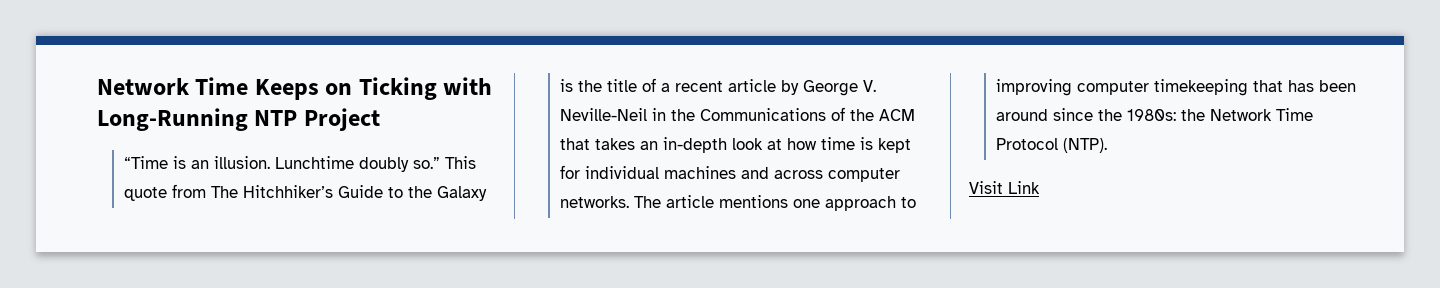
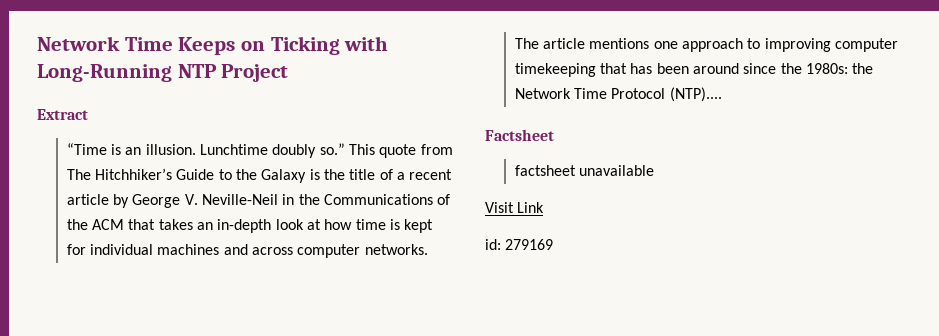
(380, 119) none -> [37,109,88,120] // Extract
[1062,138,1107,153] (NTP). -> [669,87,722,102] [485,129,554,141] [514,165,655,176] (NTP).... // Factsheet // factsheet unavailable
(1040, 187) none -> [485,239,554,250] // id: 279169

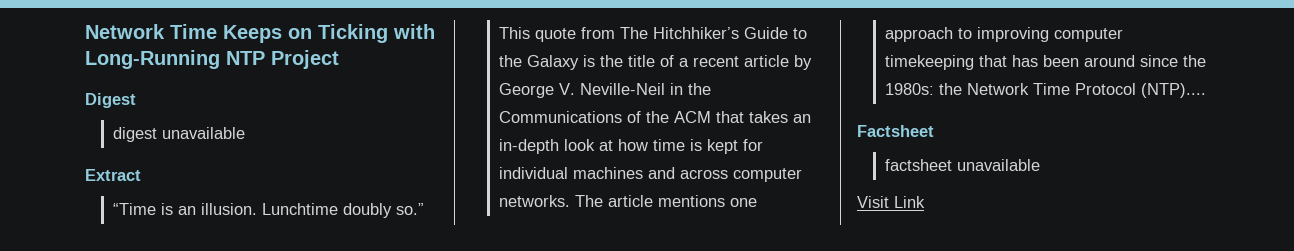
(289, 73) none -> [85,93,136,108] [112,127,245,142] // Digest // digest unavailable
[485,239,554,250] // id: 279169 -> (925, 202) none

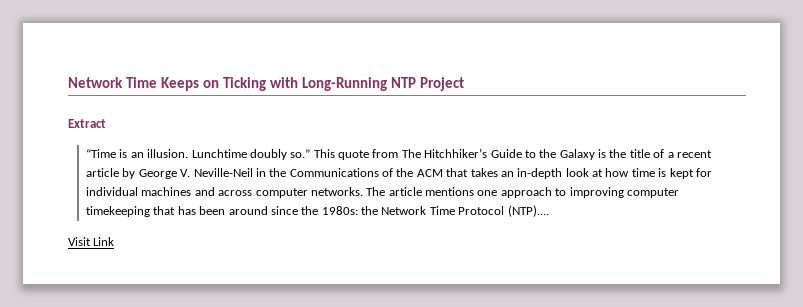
[85,93,136,108] [112,127,245,142] // Digest // digest unavailable -> (465, 84) none
[857,125,934,137] [884,159,1040,171] // Factsheet // factsheet unavailable -> (549, 211) none

